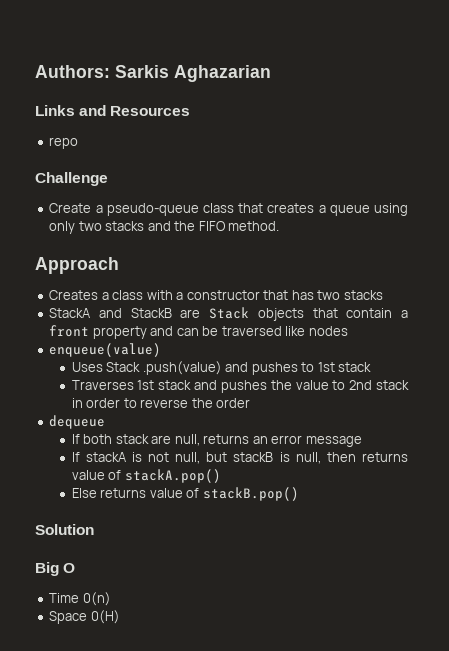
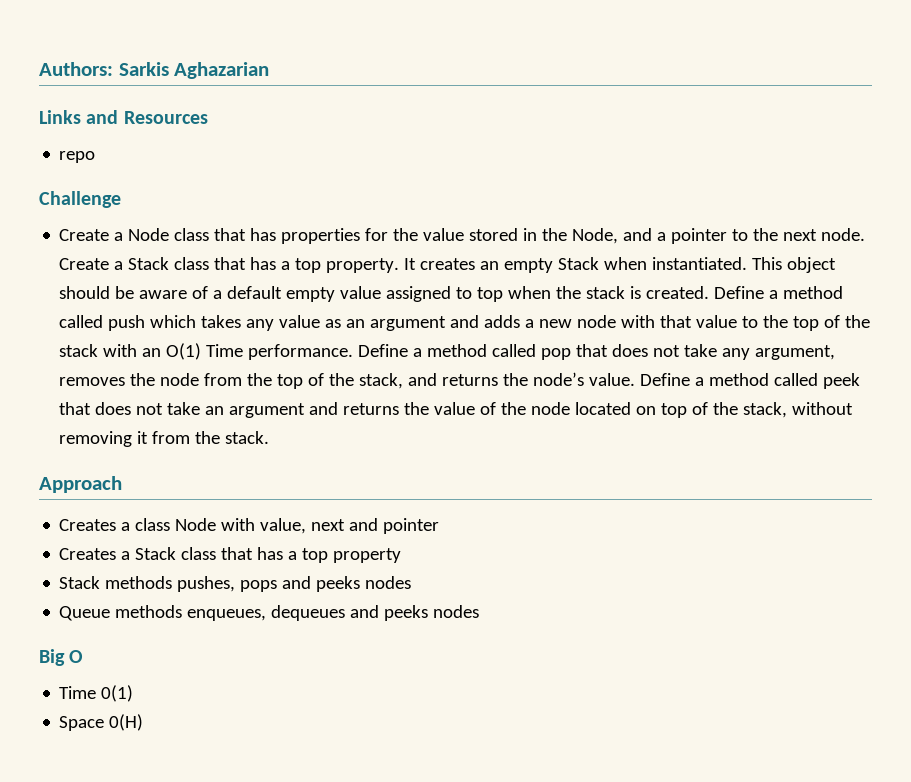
[106,203,408,216] [49,221,280,234] [35,257,119,274] [49,290,383,300] [49,307,408,321] [49,325,348,339] [49,343,162,357] [71,361,372,375] [71,380,409,393] [71,398,251,408] [49,415,106,429] [71,434,362,447] [71,452,408,464] [71,469,221,483] [71,487,299,501] [35,524,94,535] pseudo-queue class that creates a queue using only two stacks and the FIFO method. // Approach // Creates a class with a constructor that has two stacks // StackA and StackB are Stack objects that contain a front property and can be traversed like nodes // enqueue(value) // Uses Stack .push(value) and pushes to 1st stack // Traverses 1st stack and pushes the value to 2nd stack in order to reverse the order // dequeue // If both stack are null, returns an error message // If stackA is not null, but stackB is null, then returns value of stackA.pop() // Else returns value of stackB.pop() // Solution -> [128,228,866,244] [59,257,837,273] [59,286,844,302] [59,315,871,331] [59,343,836,360] [59,372,861,389] [59,402,854,418] [59,431,270,447] [39,476,122,493] [59,518,440,534] [59,547,402,563] [59,576,412,592] [59,605,480,621] Node class that has properties for the value stored in the Node, and a pointer to the next node. Create a Stack class that has a top property. It creates an empty Stack when instantiated. This object should be aware of a default empty value assigned to top when the stack is created. Define a method called push which takes any value as an argument and adds a new node with that value to the top of the stack with an O(1) Time performance. Define a method called pop that does not take any argument, removes the node from the top of the stack, and returns the node’s value. Define a method called peek that does not take an argument and returns the value of the node located on top of the stack, without removing it from the stack. // Approach // Creates a class Node with value, next and pointer // Creates a Stack class that has a top property // Stack methods pushes, pops and peeks nodes // Queue methods enqueues, dequeues and peeks nodes
[82,592,111,606] 0(n) -> [101,685,134,702] 0(1)

